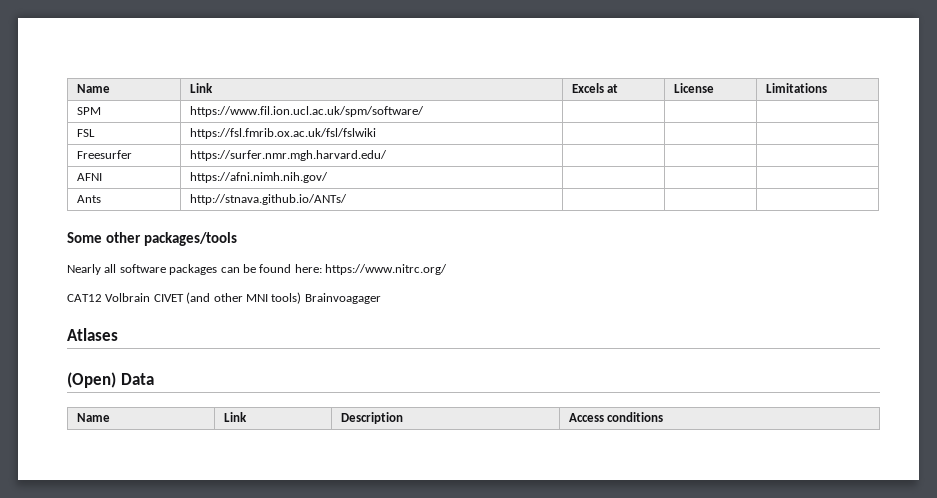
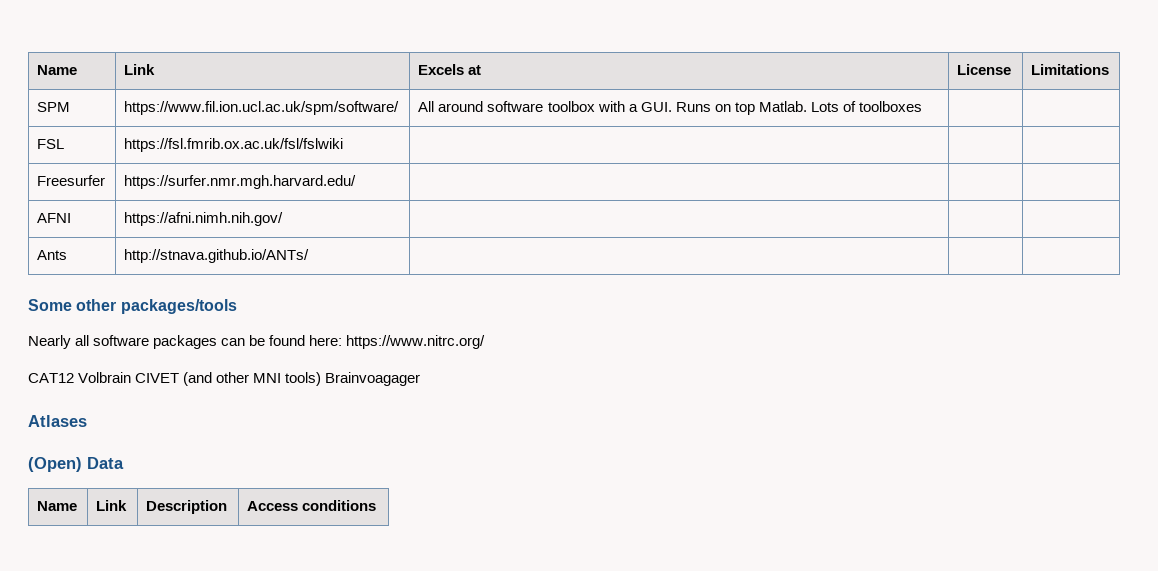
(424, 111) none -> [418,101,923,115] All around software toolbox with a GUI. Runs on top Matlab. Lots of toolboxes

